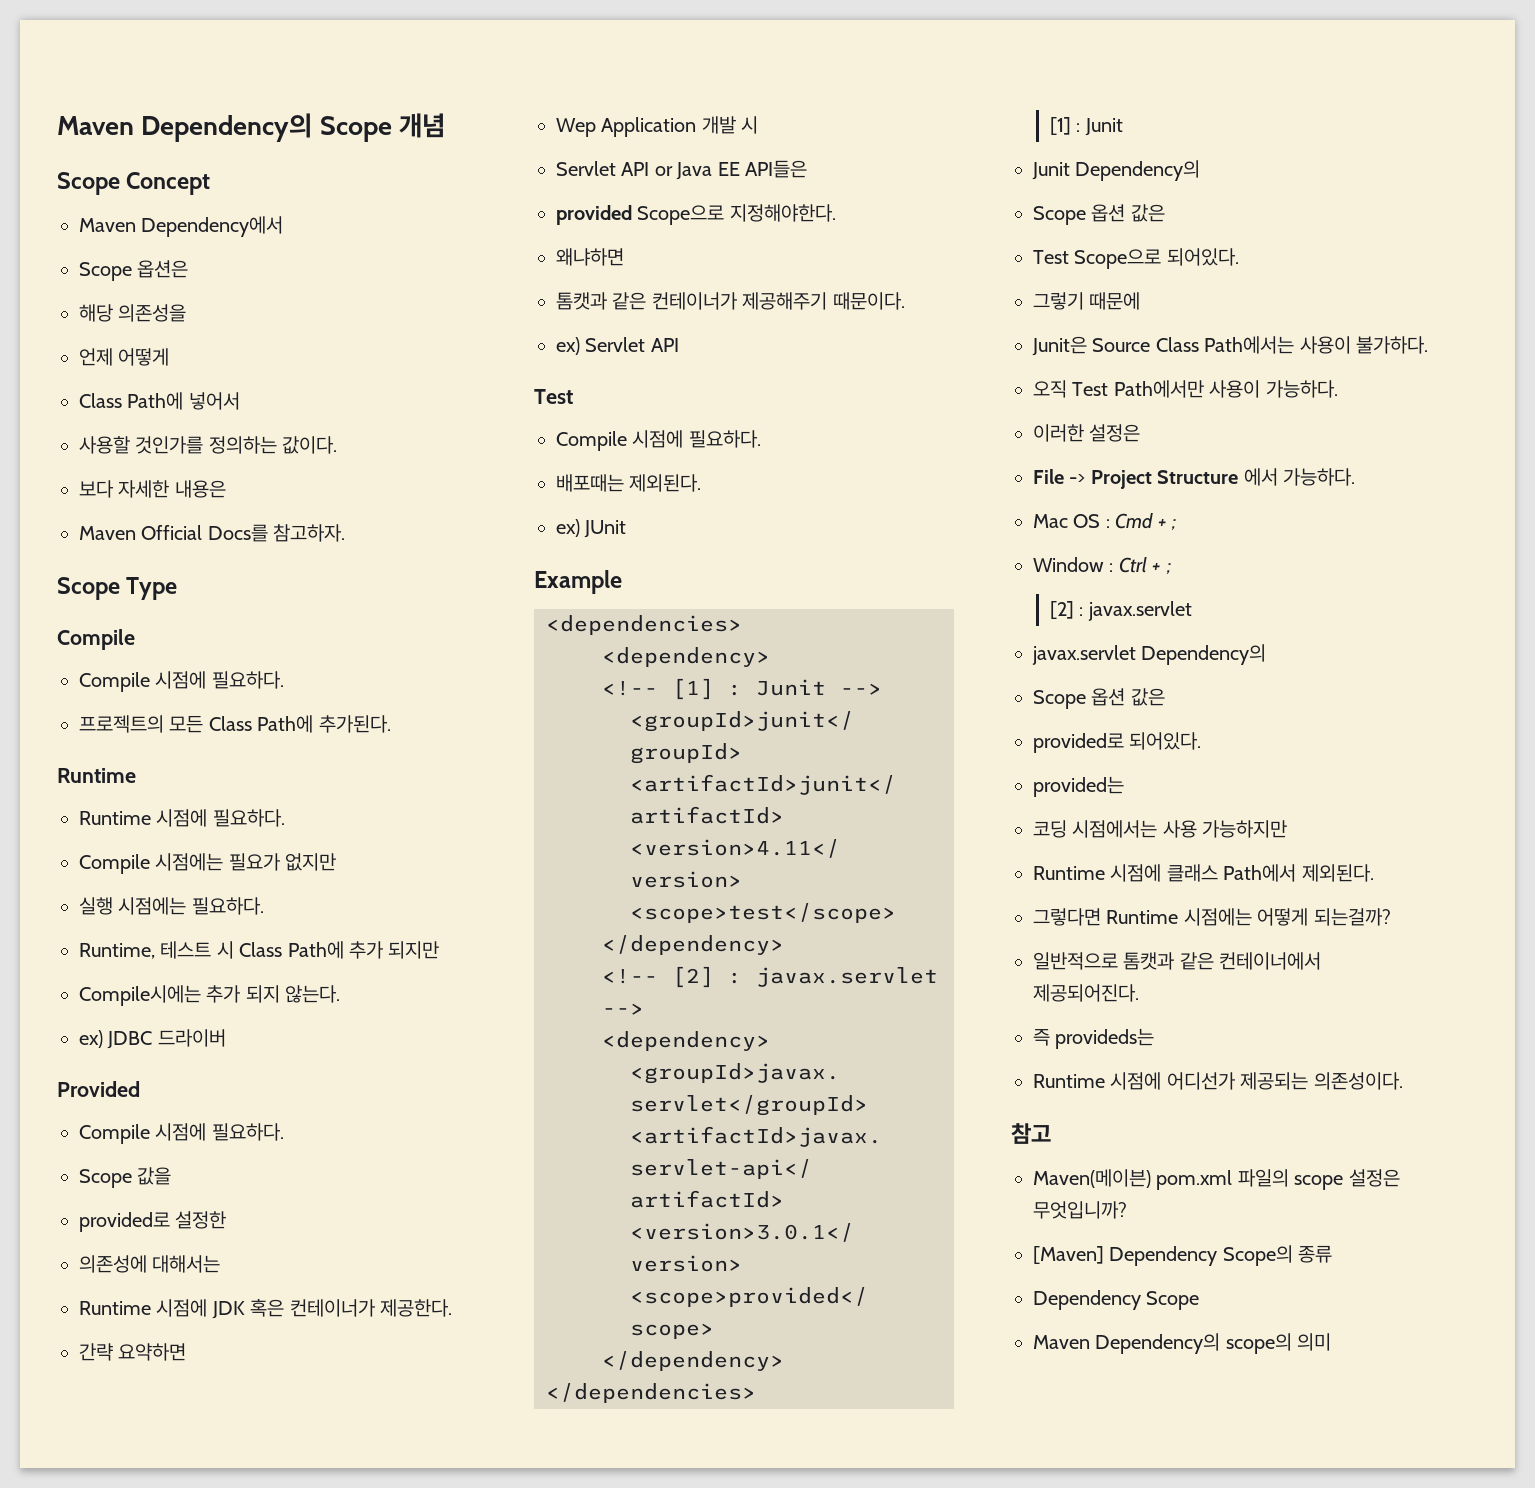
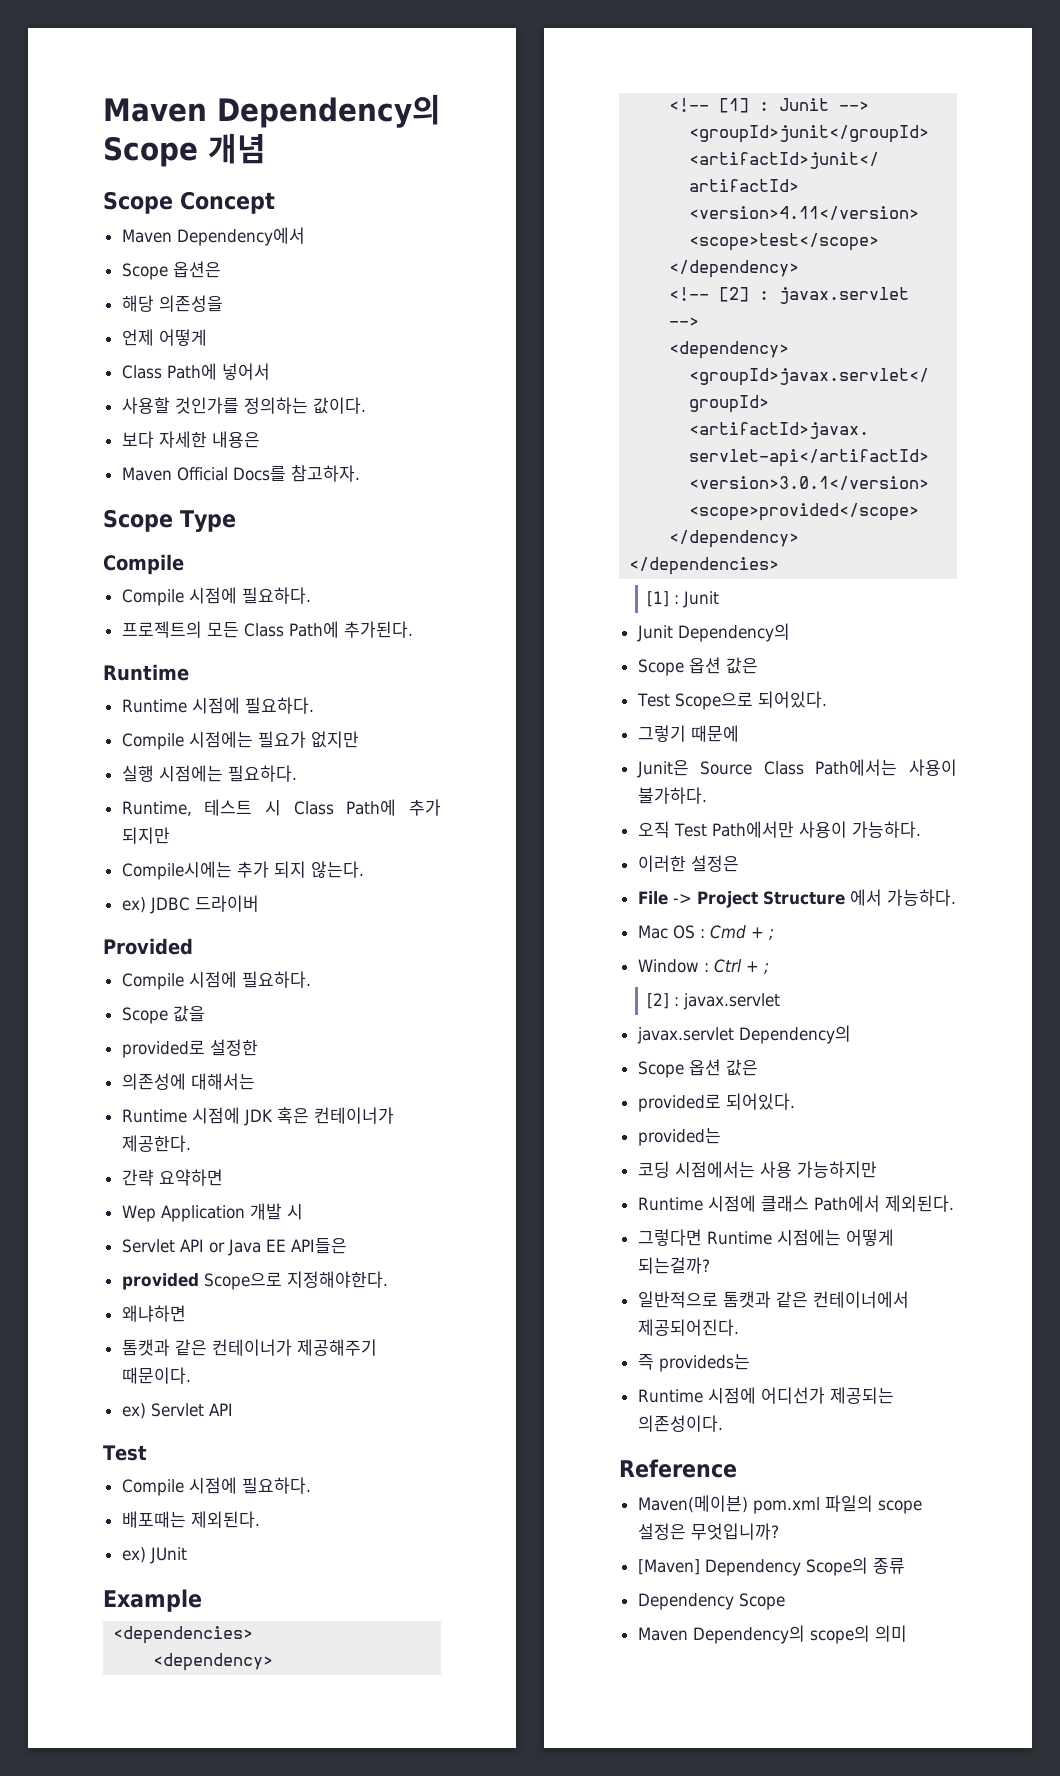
[1011,1123,1051,1144] 참고 -> [619,1459,737,1478] Reference

